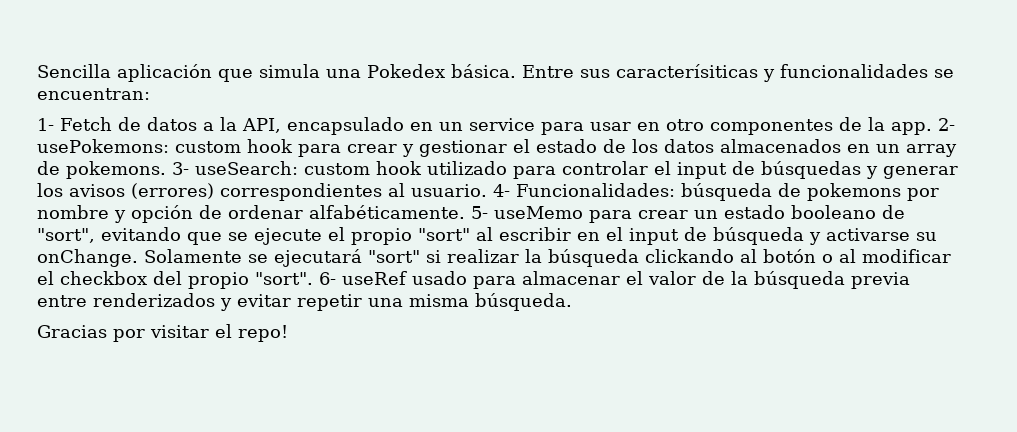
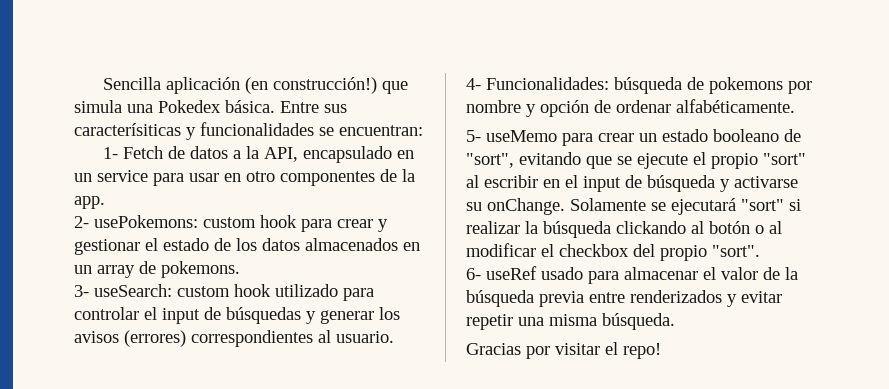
(212, 73) none -> [245,77,378,94] (en construcción!)
(932, 128) none -> (105, 202) //
(166, 170) none -> (240, 269) //
(487, 190) none -> (394, 337) //
(465, 212) none -> (795, 106) //
(313, 278) none -> (760, 251) //

